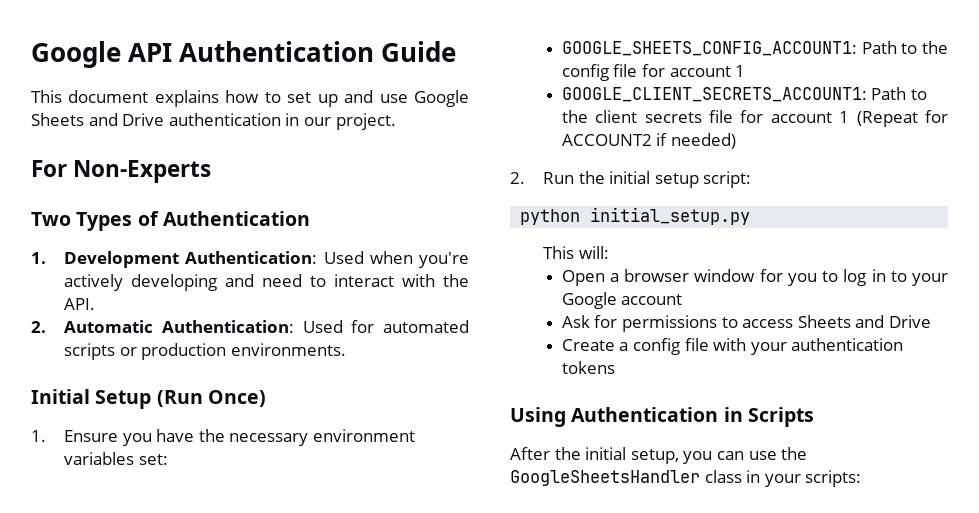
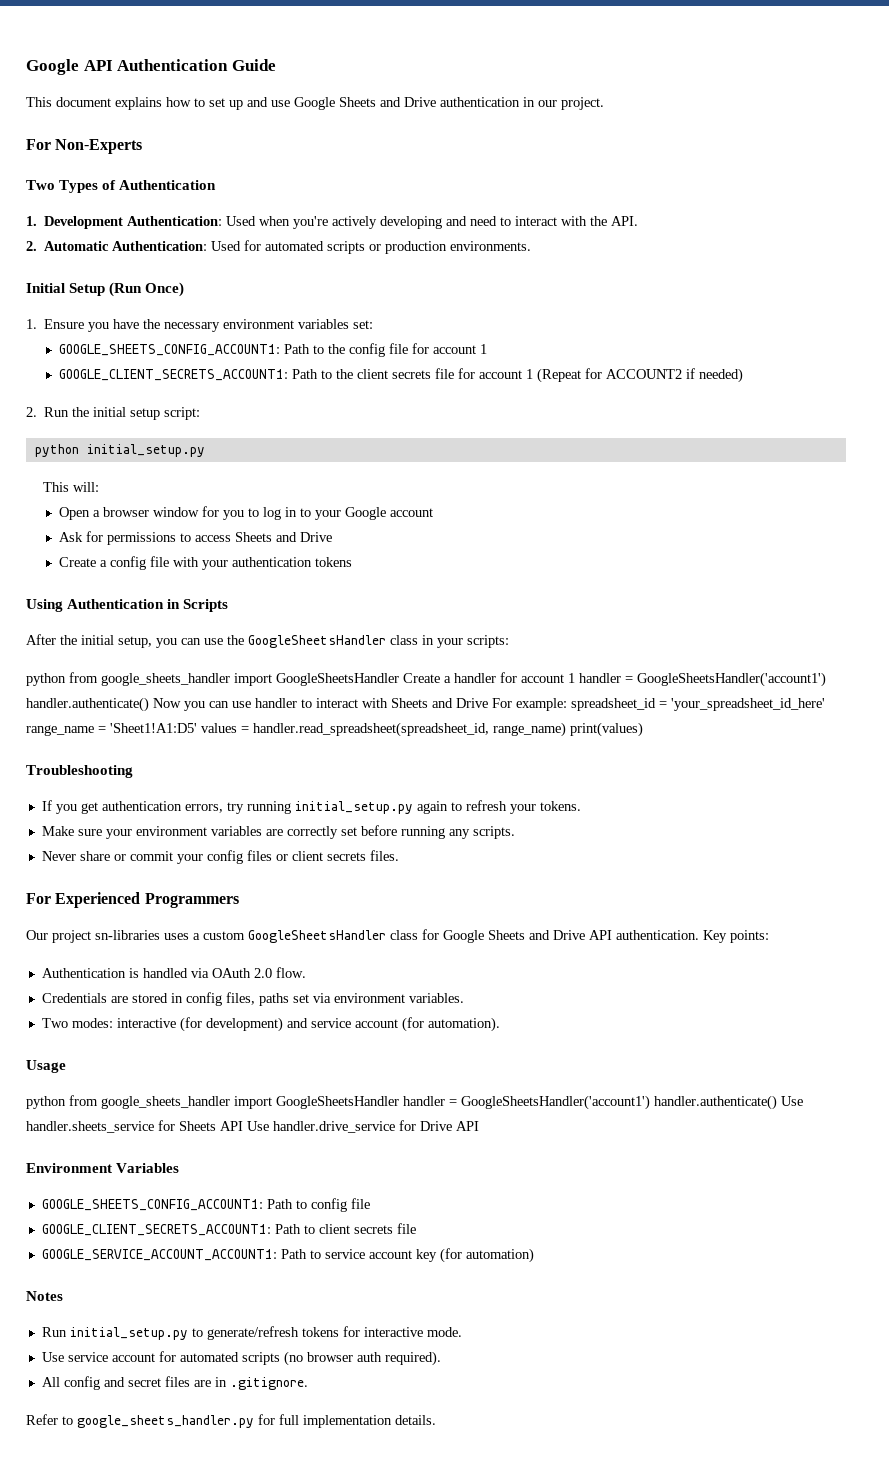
(862, 478) none -> [26,672,826,687] [26,697,825,712] [26,722,643,737] [26,765,133,778] [41,800,581,814] [41,825,515,839] [41,850,399,864] [26,892,239,908] [26,929,769,943] [41,967,306,978] [41,992,464,1006] [41,1017,500,1032] [26,1060,66,1073] [26,1095,803,1110] [26,1120,479,1133] [26,1163,180,1173] [41,1198,370,1212] [41,1223,416,1236] [41,1248,534,1263] [26,1291,63,1301] [41,1326,462,1340] [41,1351,441,1366] [41,1376,308,1390] [26,1414,436,1428] // python from google_sheets_handler import GoogleSheetsHandler Create a handler for account 1 handler = GoogleSheetsHandler('account1') handler.authenticate() Now you can use handler to interact with Sheets and Drive For example: spreadsheet_id = 'your_spreadsheet_id_here' range_name = 'Sheet1!A1:D5' values = handler.read_spreadsheet(spreadsheet_id, range_name) print(values) // Troubleshooting // If you get authentication errors, try running initial_setup.py again to refresh your tokens. // Make sure your environment variables are correctly set before running any scripts. // Never share or commit your config files or client secrets files. // For Experienced Programmers // Our project sn-libraries uses a custom GoogleSheetsHandler class for Google Sheets and Drive API authentication. Key points: // Authentication is handled via OAuth 2.0 flow. // Credentials are stored in config files, paths set via environment variables. // Two modes: interactive (for development) and service account (for automation). // Usage // python from google_sheets_handler import GoogleSheetsHandler handler = GoogleSheetsHandler('account1') handler.authenticate() Use handler.sheets_service for Sheets API Use handler.drive_service for Drive API // Environment Variables // GOOGLE_SHEETS_CONFIG_ACCOUNT1: Path to config file // GOOGLE_CLIENT_SECRETS_ACCOUNT1: Path to client secrets file // GOOGLE_SERVICE_ACCOUNT_ACCOUNT1: Path to service account key (for automation) // Notes // Run initial_setup.py to generate/refresh tokens for interactive mode. // Use service account for automated scripts (no browser auth required). // All config and secret files are in .gitignore. // Refer to google_sheets_handler.py for full implementation details.

